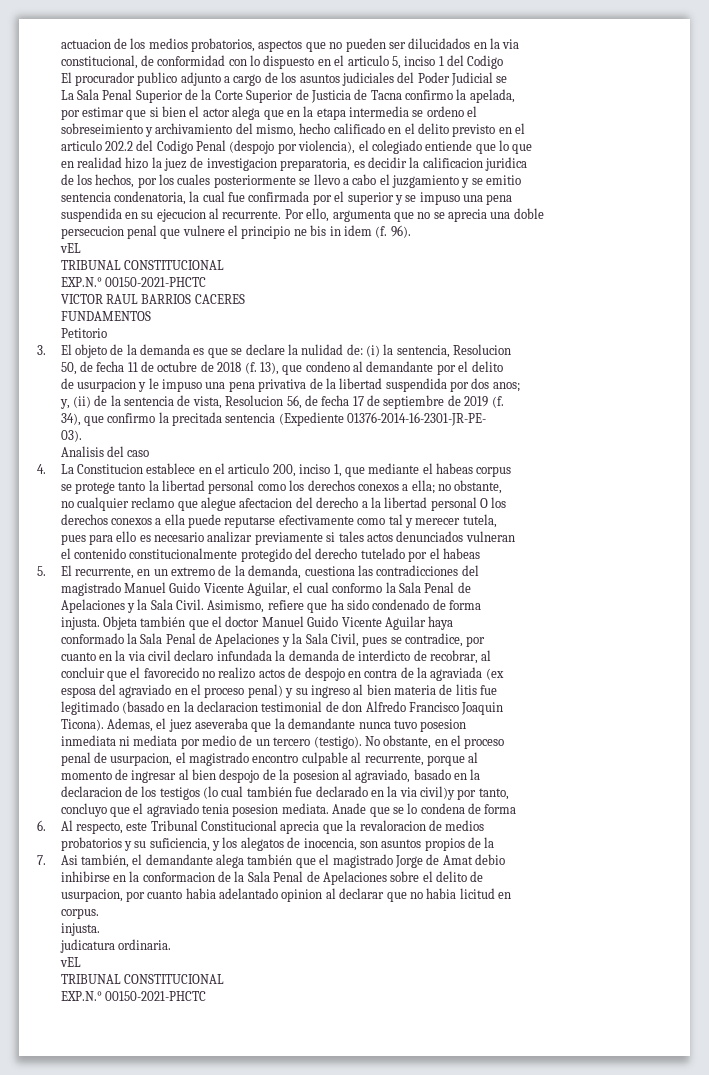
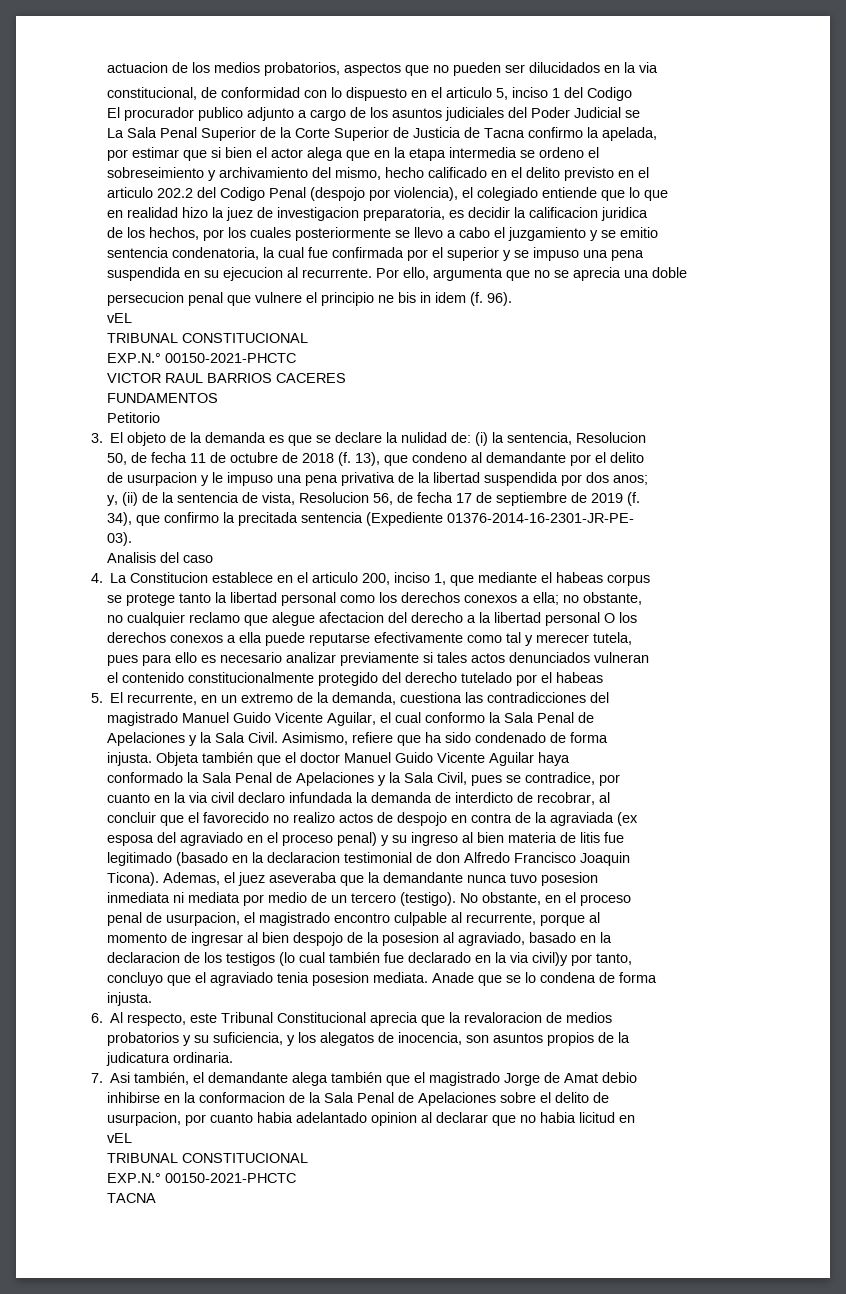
(517, 809) none -> [107,992,153,1006] // injusta.
(495, 842) none -> [106,1052,234,1066] // judicatura ordinaria.
[60,908,99,919] [60,923,100,936] [59,939,171,953] [59,957,81,967] [60,974,224,984] [60,991,206,1001] // corpus. // injusta. // judicatura ordinaria. // vEL // TRIBUNAL CONSTITUCIONAL // EXP.N.° 00150-2021-PHCTC -> [107,1133,133,1143] [107,1153,309,1163] [107,1173,297,1183] [107,1193,157,1203] // vEL // TRIBUNAL CONSTITUCIONAL // EXP.N.° 00150-2021-PHCTC // TACNA

